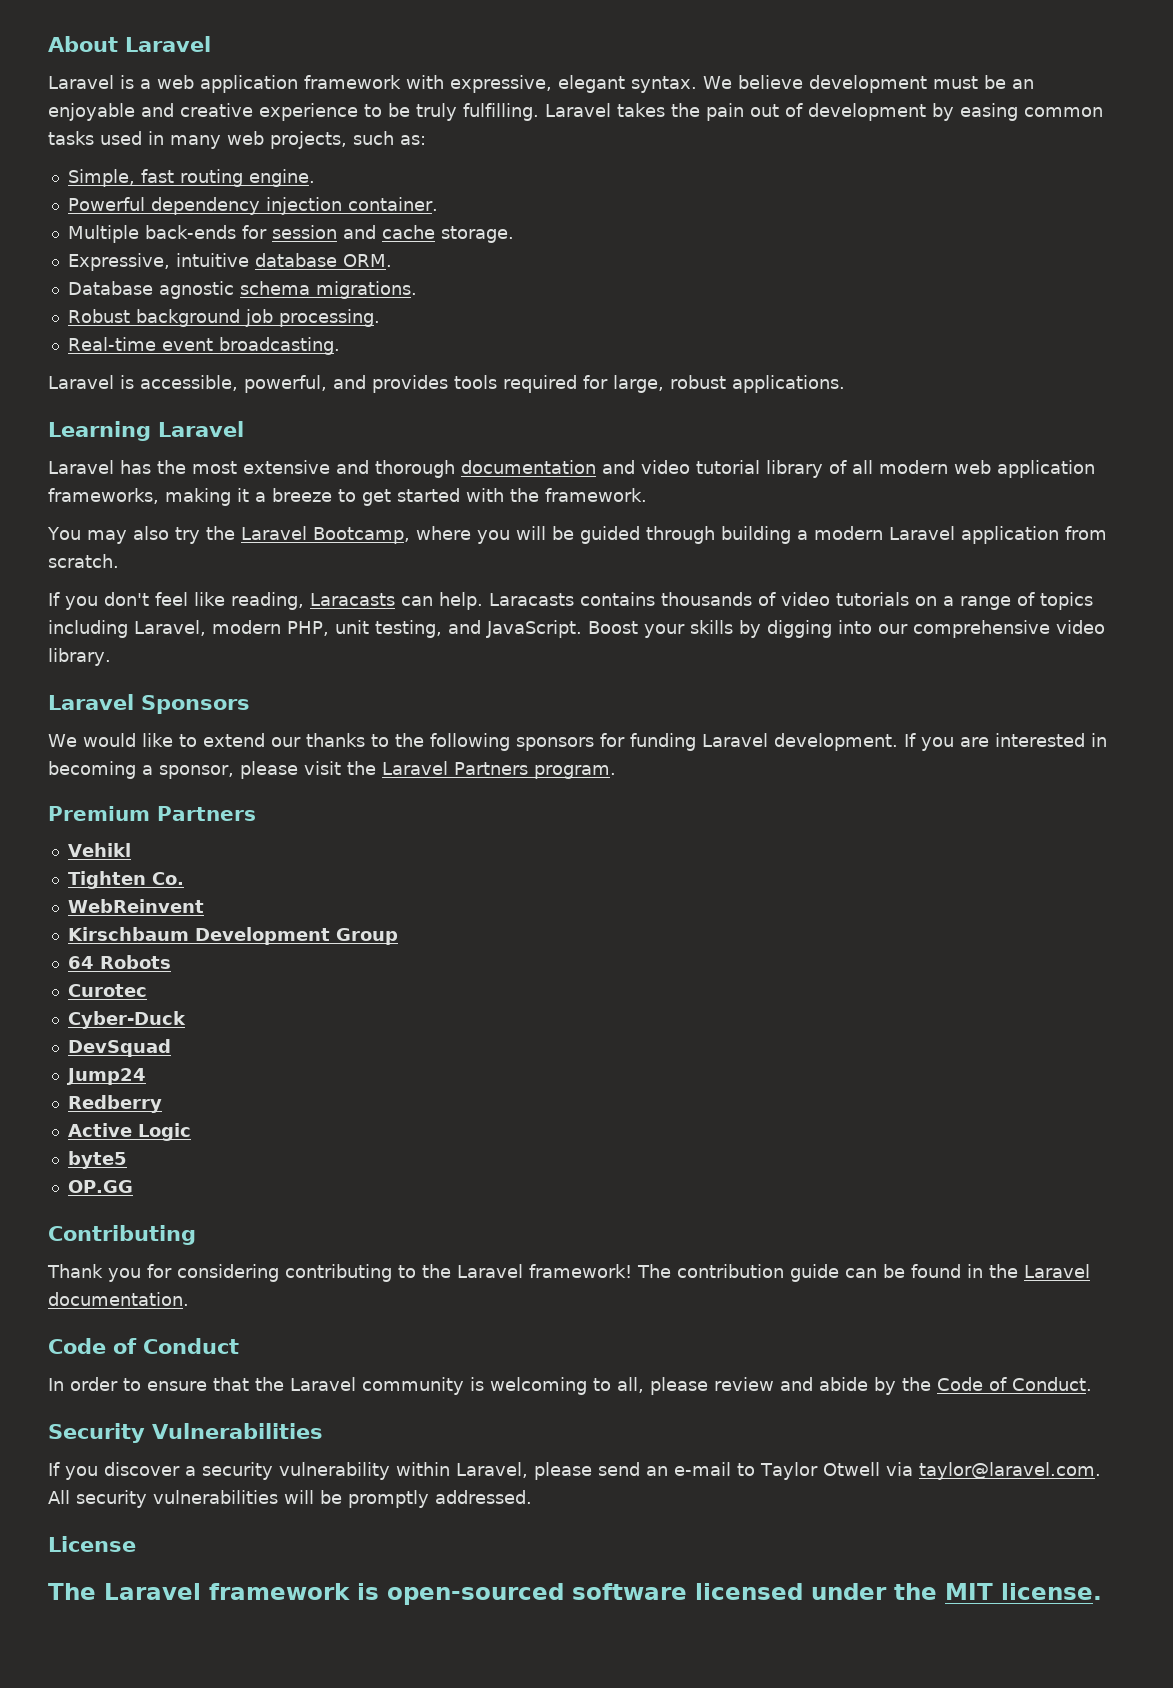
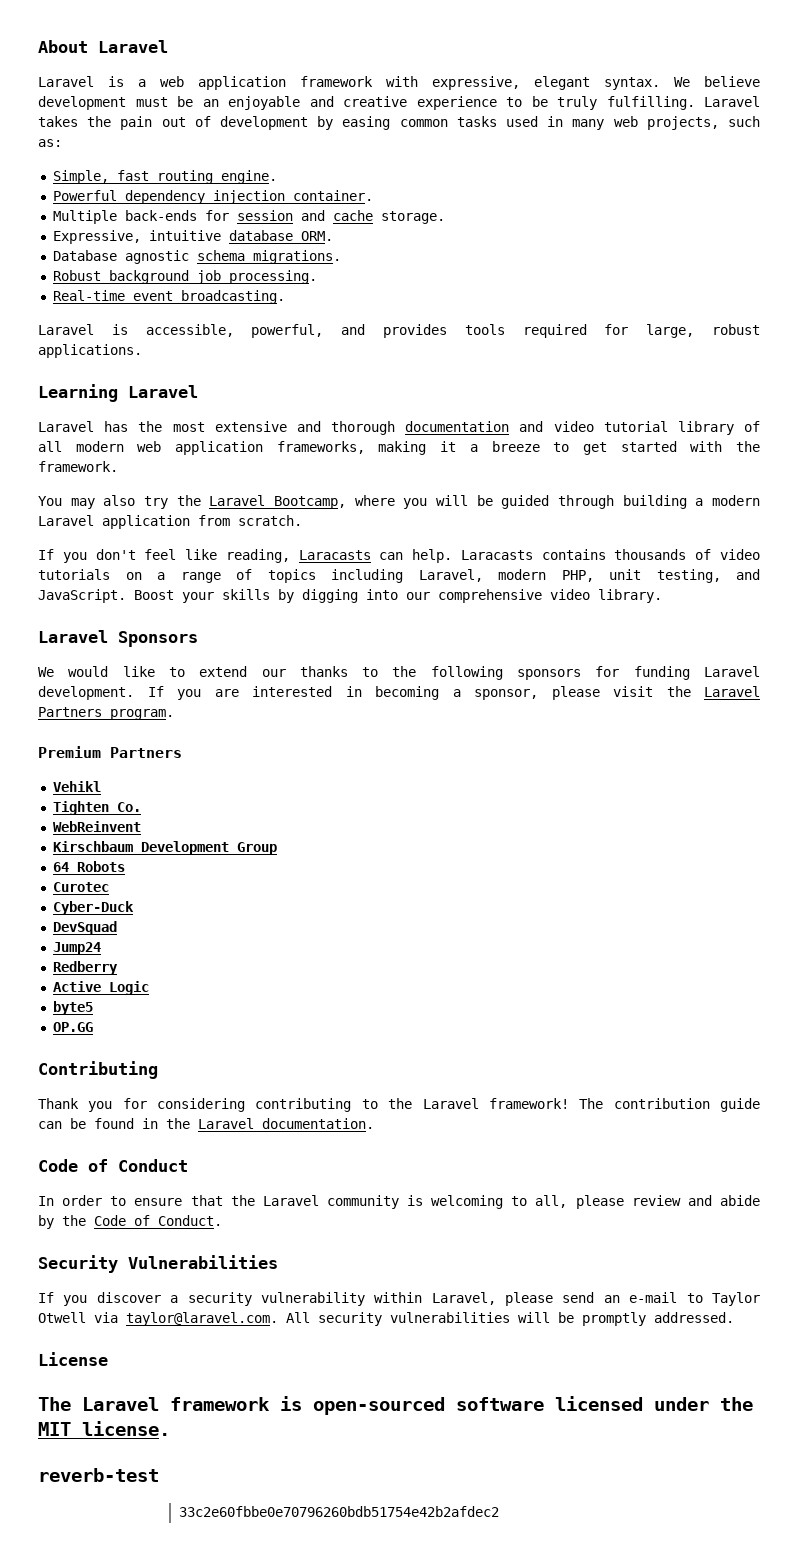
(1102, 1591) none -> [38,1468,159,1482] [178,1506,499,1517] // reverb-test // 33c2e60fbbe0e70796260bdb51754e42b2afdec2

